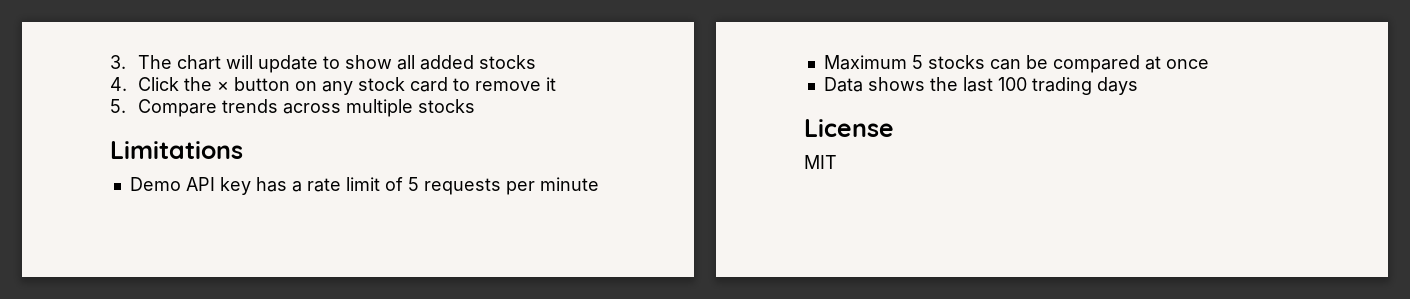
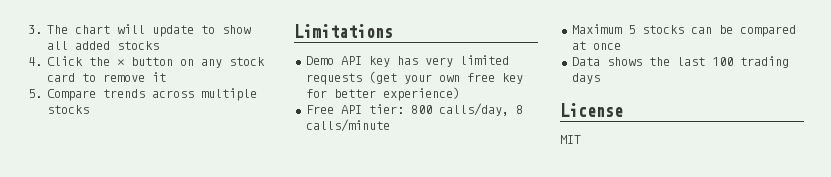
[291,177,599,195] a rate limit of 5 requests per minute -> [424,55,509,67] [305,71,523,85] [305,87,460,101] [305,103,523,116] [305,119,390,132] very limited requests (get your own free key for better experience) // Free API tier: 800 calls/day, 8 calls/minute

